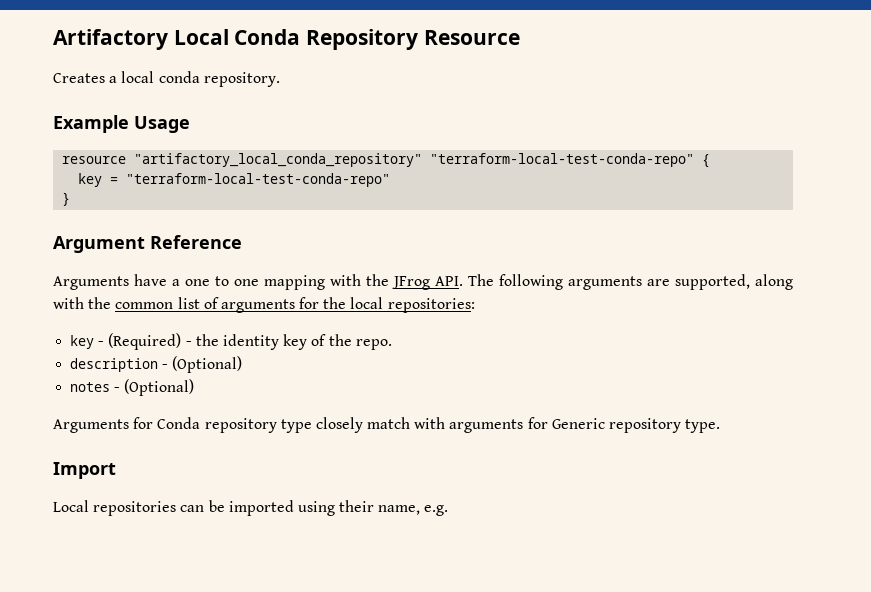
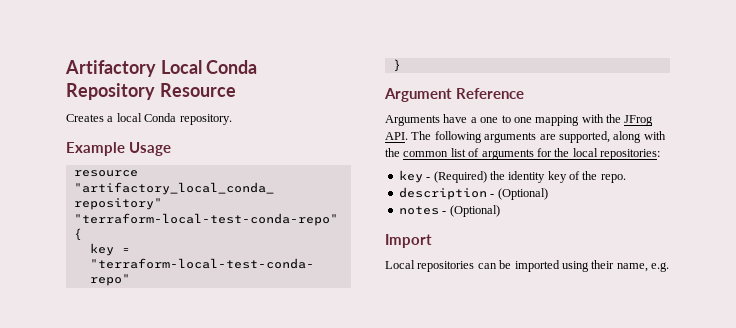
[158,71,200,83] conda -> [144,113,177,122] Conda
[185,341,192,346] - -> (487, 177) none
[53,417,721,433] // Arguments for Conda repository type closely match with arguments for Generic repository type. -> (500, 211) none

